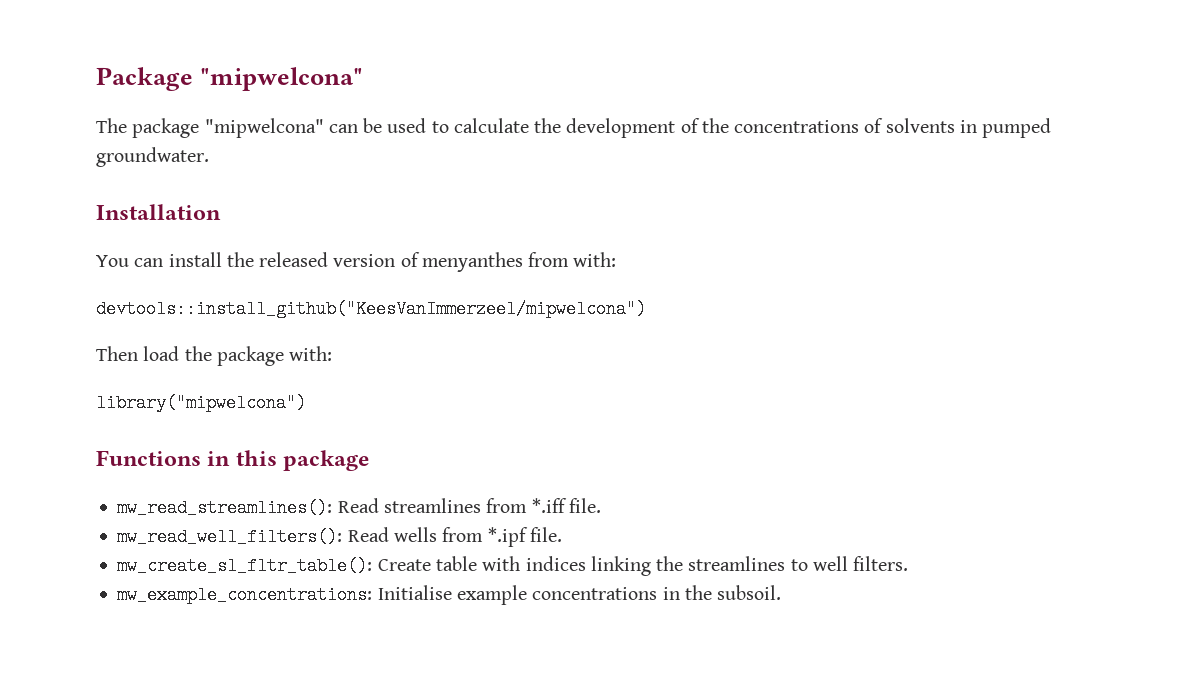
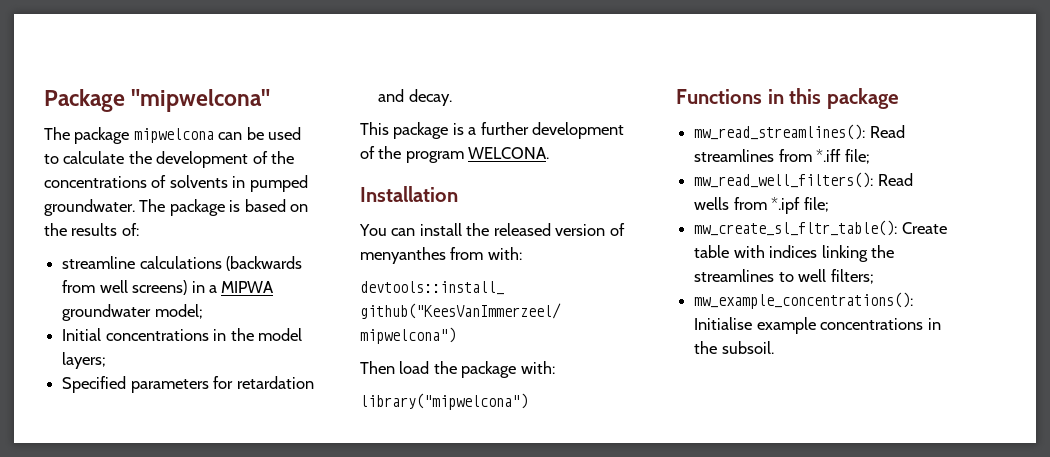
[204,118,324,138] "mipwelcona" -> [133,128,214,143] mipwelcona
(209, 157) none -> [139,199,309,216] [44,223,139,236] [62,256,303,271] [62,280,275,295] [62,304,203,321] [62,328,302,341] [62,352,107,369] [62,376,314,393] [378,89,452,106] [360,122,625,139] [360,146,550,163] The package is based on the results of: // streamline calculations (backwards from well screens) in a MIPWA groundwater model; // Initial concentrations in the model layers; // Specified parameters for retardation and decay. // This package is a further development of the program WELCONA.
[568,498,601,513] file. -> [844,149,870,164] file;
[529,527,562,542] file. -> [803,197,829,212] file;
[853,556,909,571] [117,586,373,604] filters. // mw_example_concentrations: -> [830,269,874,284] [694,292,914,309] filters; // mw_example_concentrations():

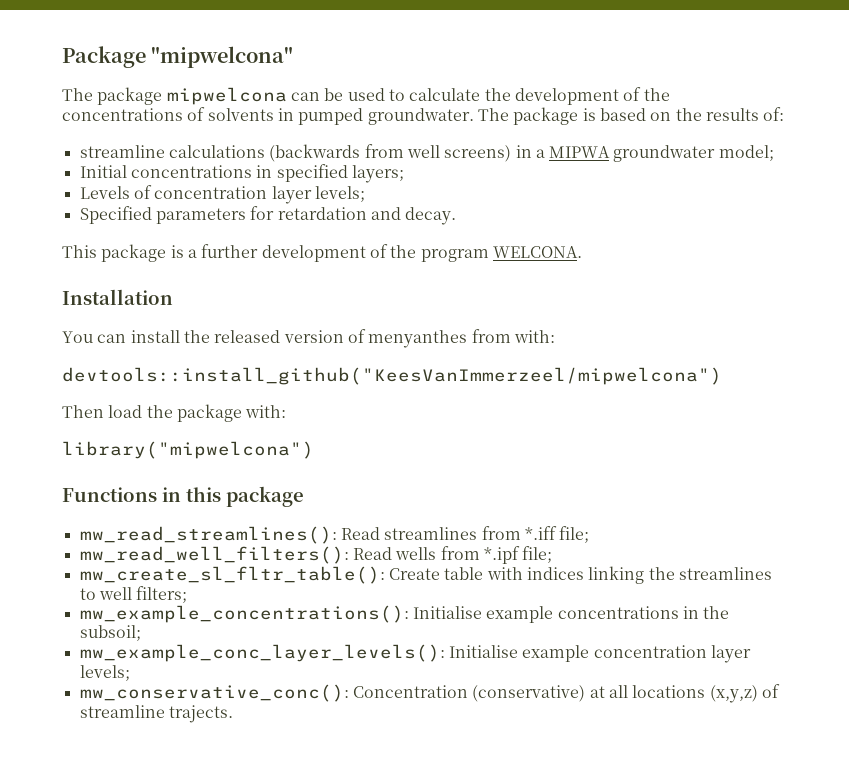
[230,328,302,341] the model -> [276,164,348,182] specified
(107, 360) none -> [79,185,365,204] // Levels of concentration layer levels;
[721,341,774,354] subsoil. -> [79,625,141,641] [79,644,751,663] [79,665,130,681] [79,684,780,703] [79,705,233,723] subsoil; // mw_example_conc_layer_levels(): Initialise example concentration layer levels; // mw_conservative_conc(): Concentration (conservative) at all locations (x,y,z) of streamline trajects.

